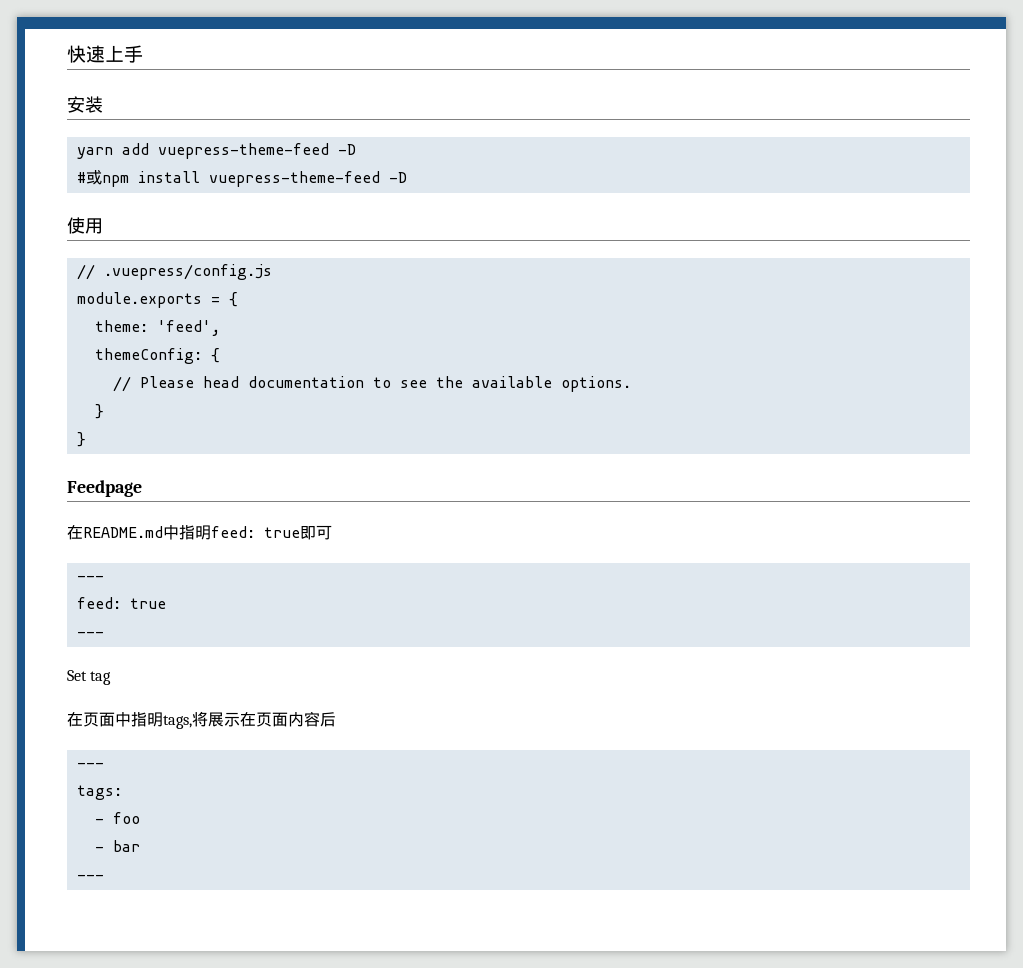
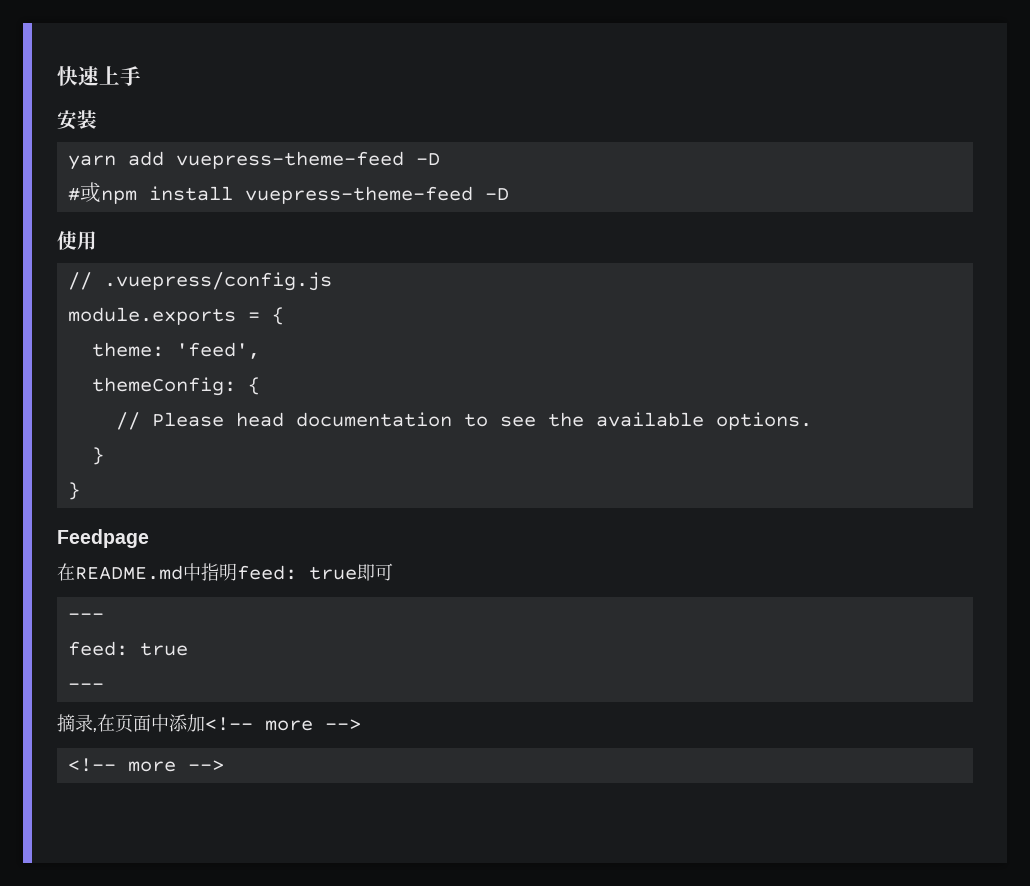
[67,670,112,685] [67,711,336,729] [76,762,104,768] [76,785,122,800] [94,812,140,824] [94,840,140,852] [76,874,104,880] Set tag // 在页面中指明tags,将展示在页面内容后 // --- // tags: // - foo // - bar // --- -> [57,714,361,733] [67,758,224,772] 摘录,在页面中添加<!-- more --> // <!-- more -->

